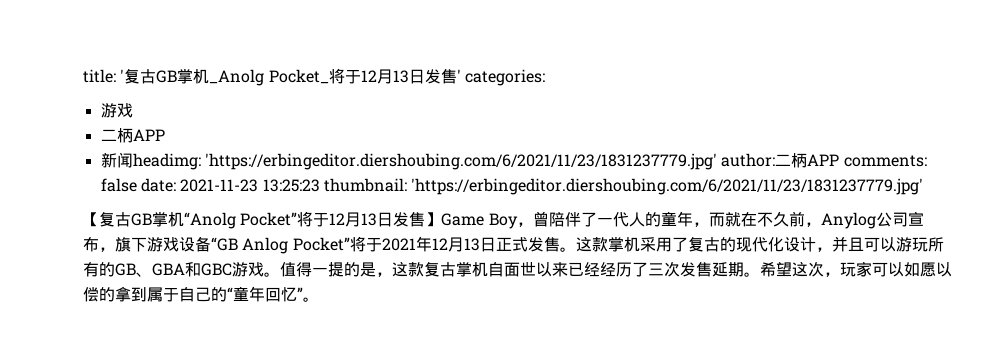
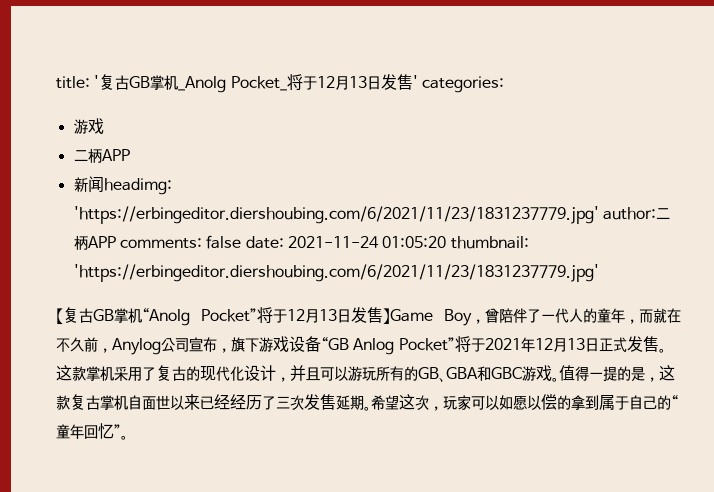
[180,179,320,192] 2021-11-23 13:25:23 -> [287,236,447,248] 2021-11-24 01:05:20

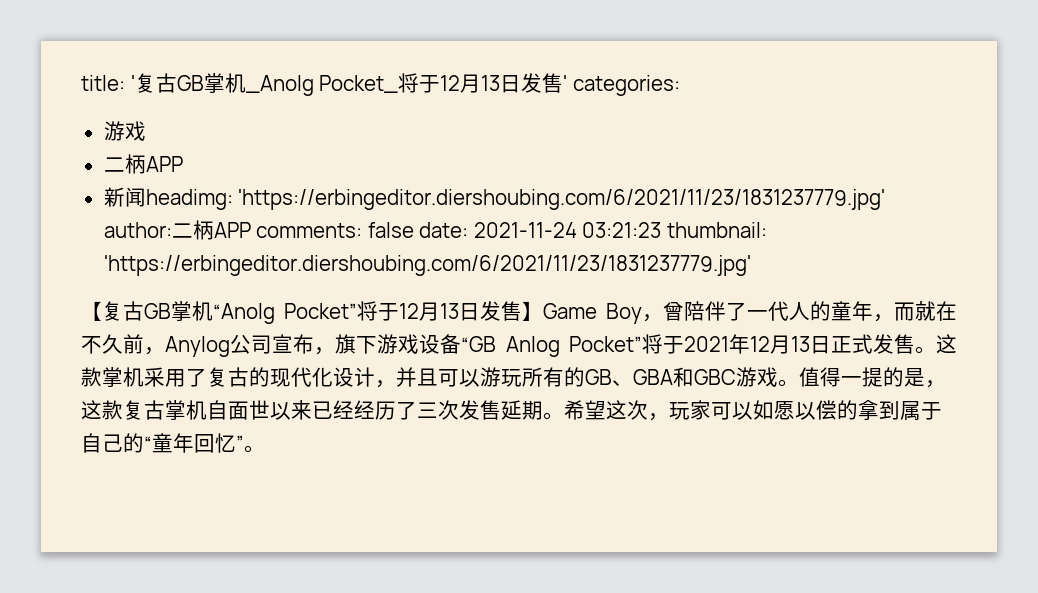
[382,236,447,248] 01:05:20 -> [582,222,662,238] 03:21:23

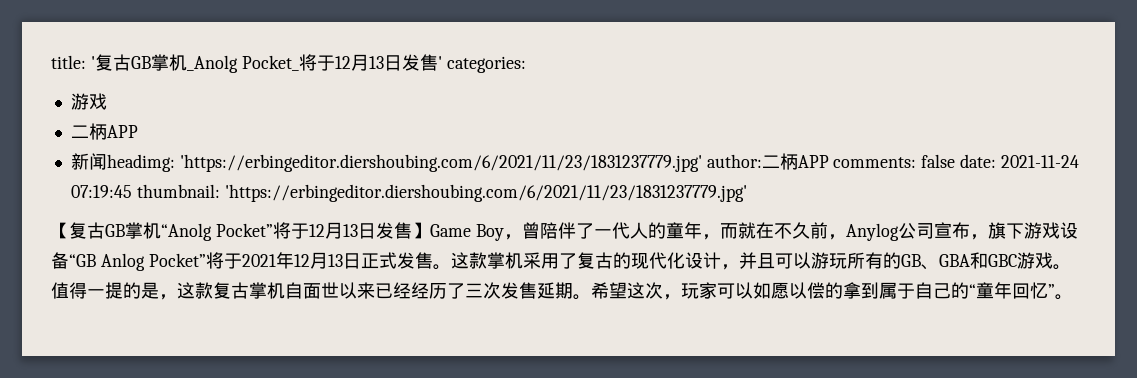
[582,222,662,238] 03:21:23 -> [70,185,132,198] 07:19:45

